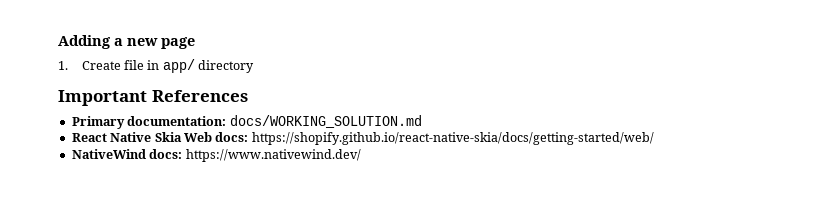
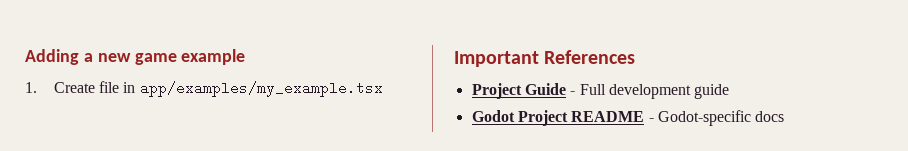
[161,37,195,49] page -> [134,49,246,65] game example
[162,59,255,73] app/ directory -> [139,81,383,97] app/examples/my_example.tsx
[71,115,422,129] [71,132,654,145] [71,149,361,162] Primary documentation: docs/WORKING_SOLUTION.md // React Native Skia Web docs: https://shopify.github.io/react-native-skia/docs/getting-started/web/ // NativeWind docs: https://www.nativewind.dev/ -> [471,83,730,99] [471,110,785,126] Project Guide - Full development guide // Godot Project README - Godot-specific docs

